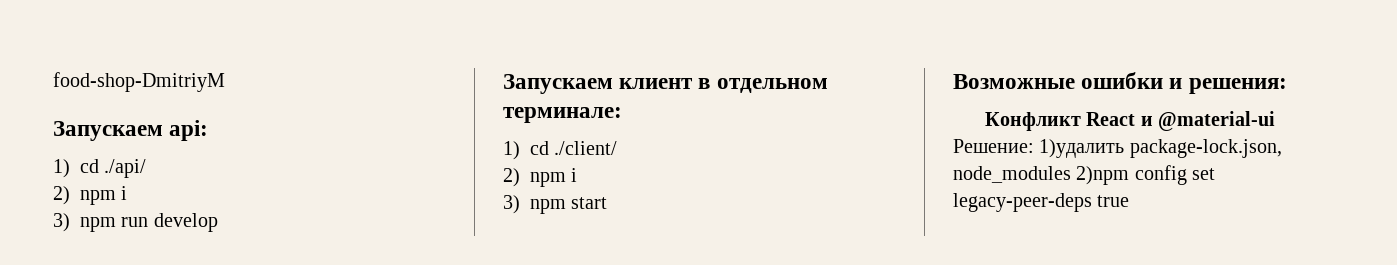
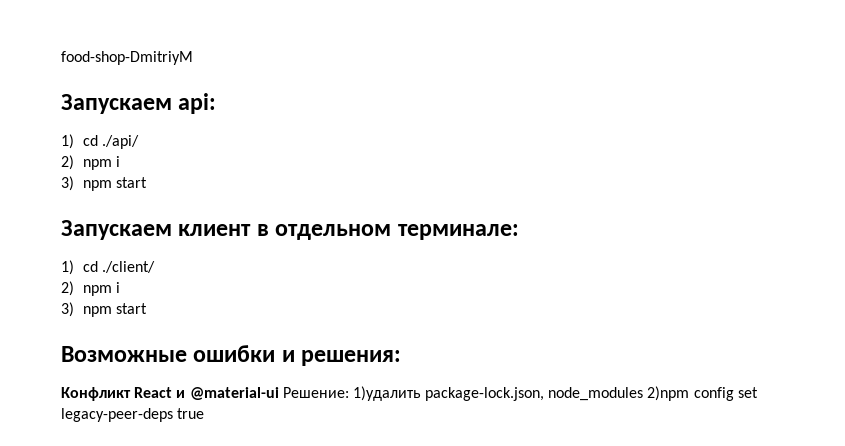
[121,213,218,232] run develop -> [115,177,147,188] start

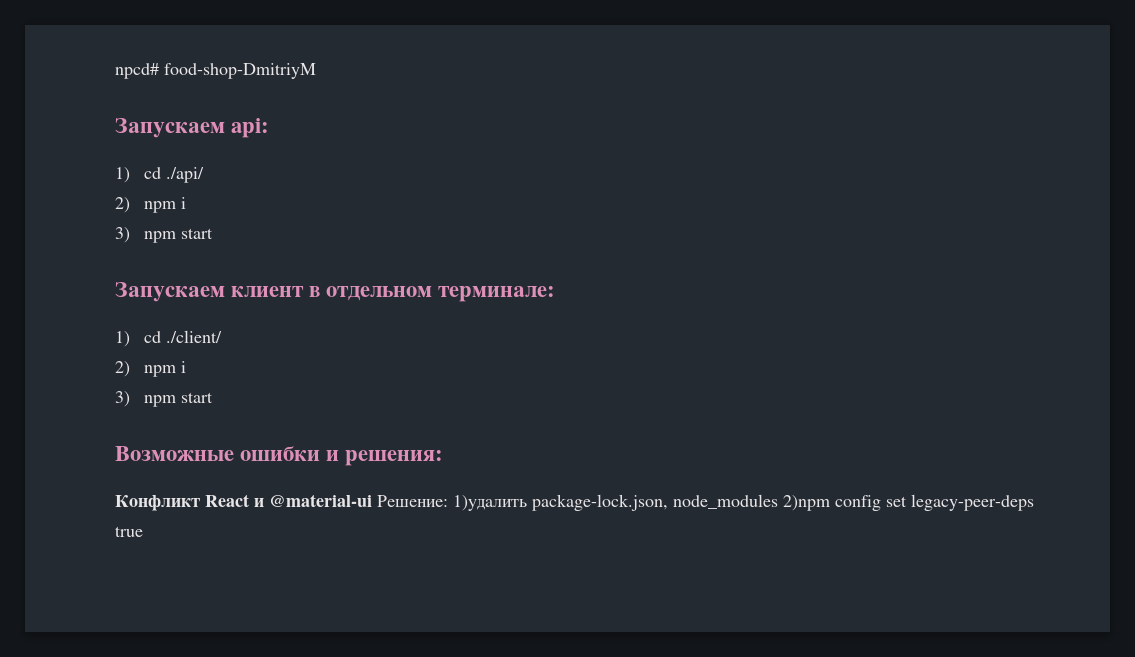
(61, 58) none -> [115,63,159,79] npcd#

